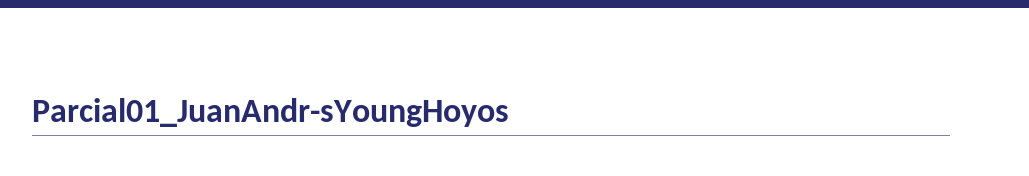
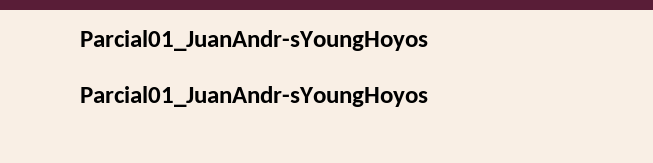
[32,98,509,127] Parcial01_JuanAndr-sYoungHoyos -> [80,30,428,51] [80,86,428,107] Parcial01_JuanAndr-sYoungHoyos // Parcial01_JuanAndr-sYoungHoyos

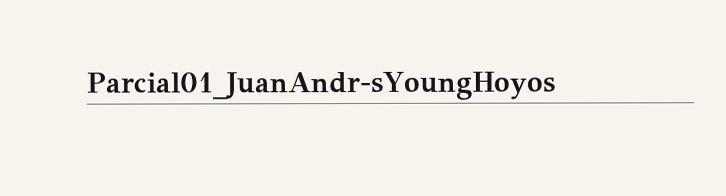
[80,30,428,51] [80,86,428,107] Parcial01_JuanAndr-sYoungHoyos // Parcial01_JuanAndr-sYoungHoyos -> [86,71,556,101] Parcial01_JuanAndr-sYoungHoyos

